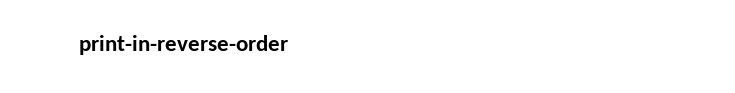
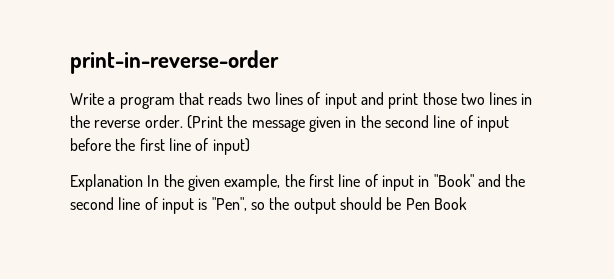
(288, 45) none -> [70,92,533,109] [70,115,509,132] [70,138,250,155] [70,174,526,191] [70,197,467,214] // Write a program that reads two lines of input and print those two lines in the reverse order. (Print the message given in the second line of input before the first line of input) // Explanation In the given example, the first line of input in "Book" and the second line of input is "Pen", so the output should be Pen Book

